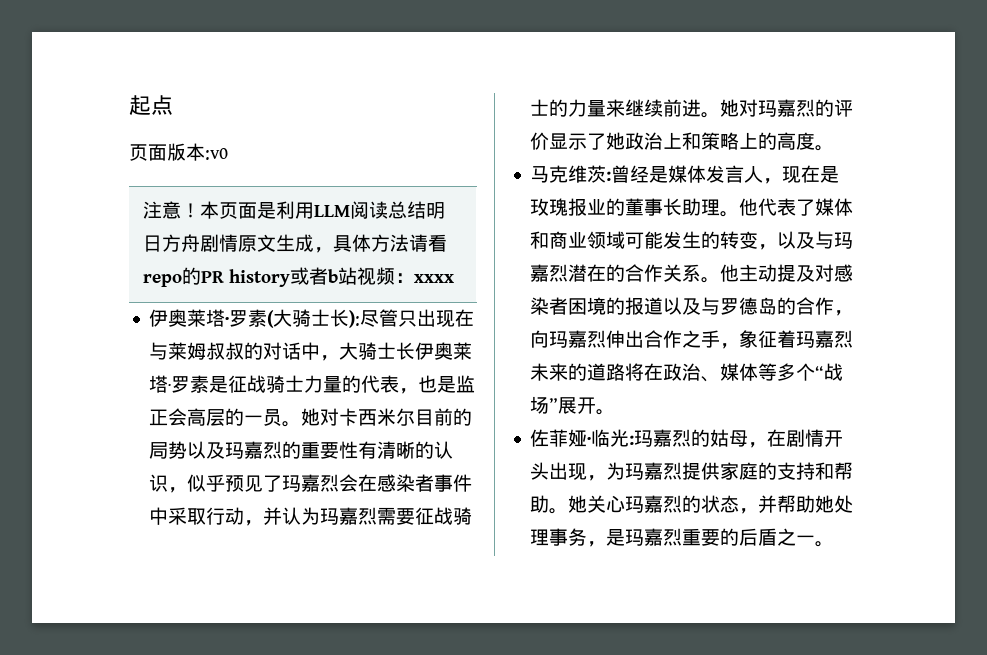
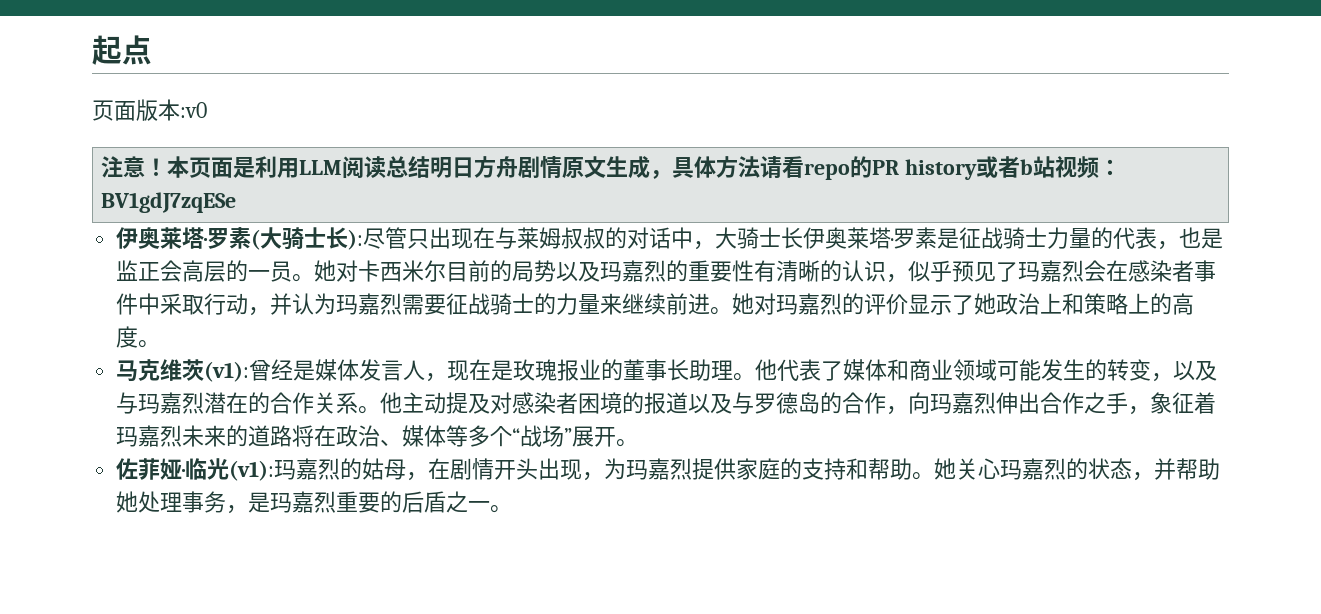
[413,274,454,283] xxxx -> [100,192,236,213] BV1gdJ7zqESe
[606,171,612,181] : -> [204,361,250,382] (v1):
[629,435,635,445] : -> [229,460,275,481] (v1):

